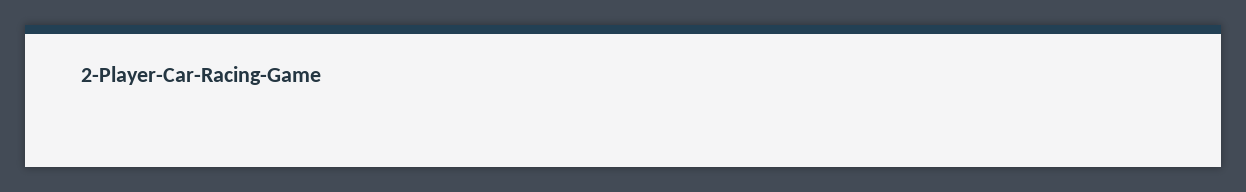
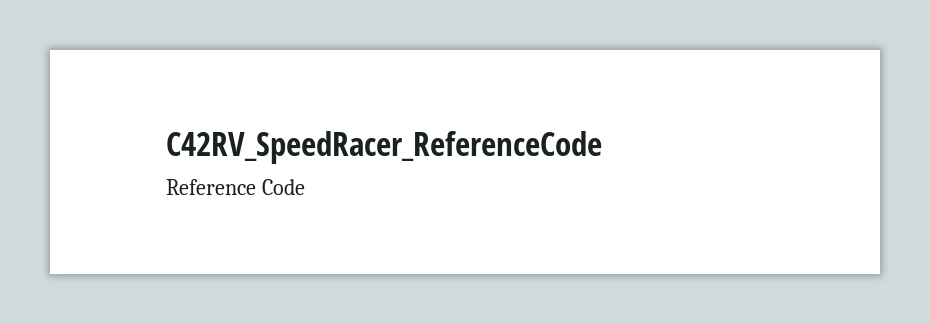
[81,66,321,85] 2-Player-Car-Racing-Game -> [166,131,602,164] [166,179,305,195] C42RV_SpeedRacer_ReferenceCode // Reference Code

